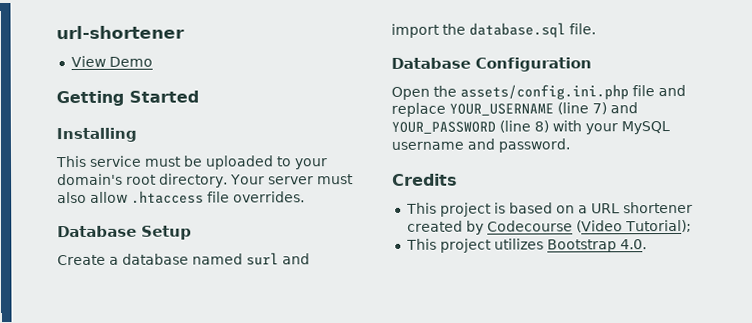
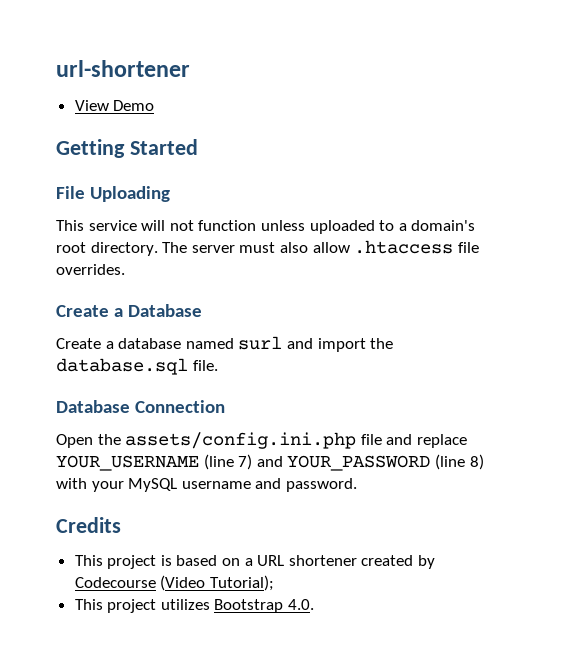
[56,127,137,143] Installing -> [56,186,171,202] File Uploading
[144,155,203,167] must be -> [141,220,305,231] will not function unless
[294,158,328,170] your -> [398,223,407,231] a
[229,174,265,185] Your -> [162,242,188,253] The
[57,225,192,240] Database Setup -> [56,304,203,317] Create a Database
[475,57,592,72] Configuration -> [135,400,226,413] Connection

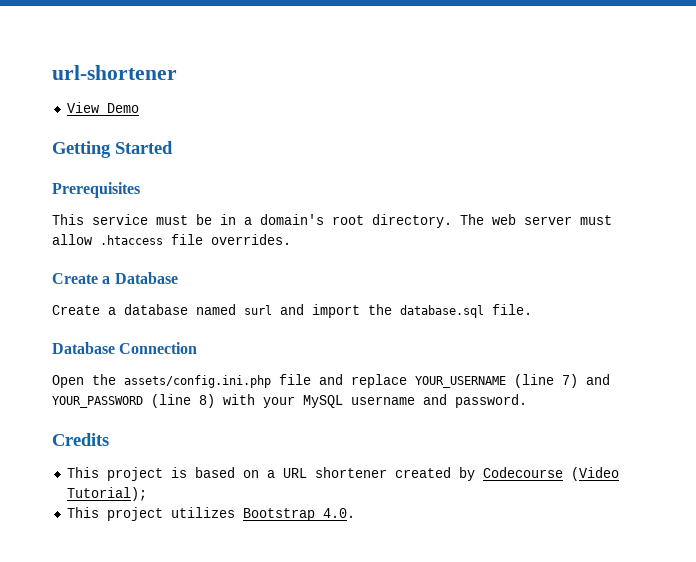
[56,186,171,202] File Uploading -> [52,182,140,198] Prerequisites
[141,220,395,234] will not function unless uploaded to -> [156,214,236,225] must be in
(188, 247) none -> [492,214,516,225] web
[279,242,308,253] also -> (612, 220) none

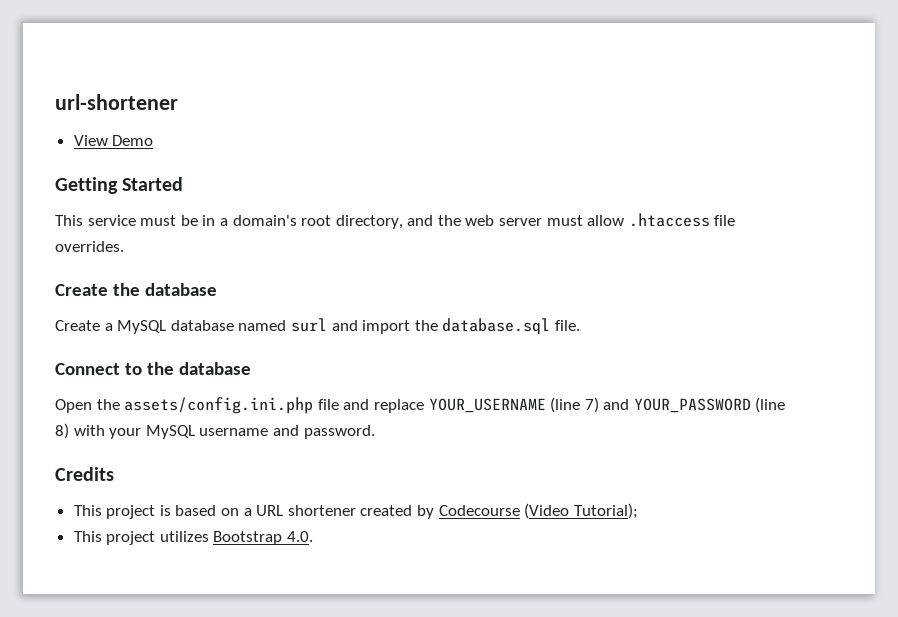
[52,182,140,198] // Prerequisites -> (184, 184) none
[372,214,484,228] directory. The -> [335,215,461,229] directory, and the
[102,272,178,284] [52,305,116,315] a Database // Create a -> [112,283,217,296] [55,320,167,334] the database // Create a MySQL
[52,342,198,354] Database Connection -> [55,362,251,375] Connect to the database

